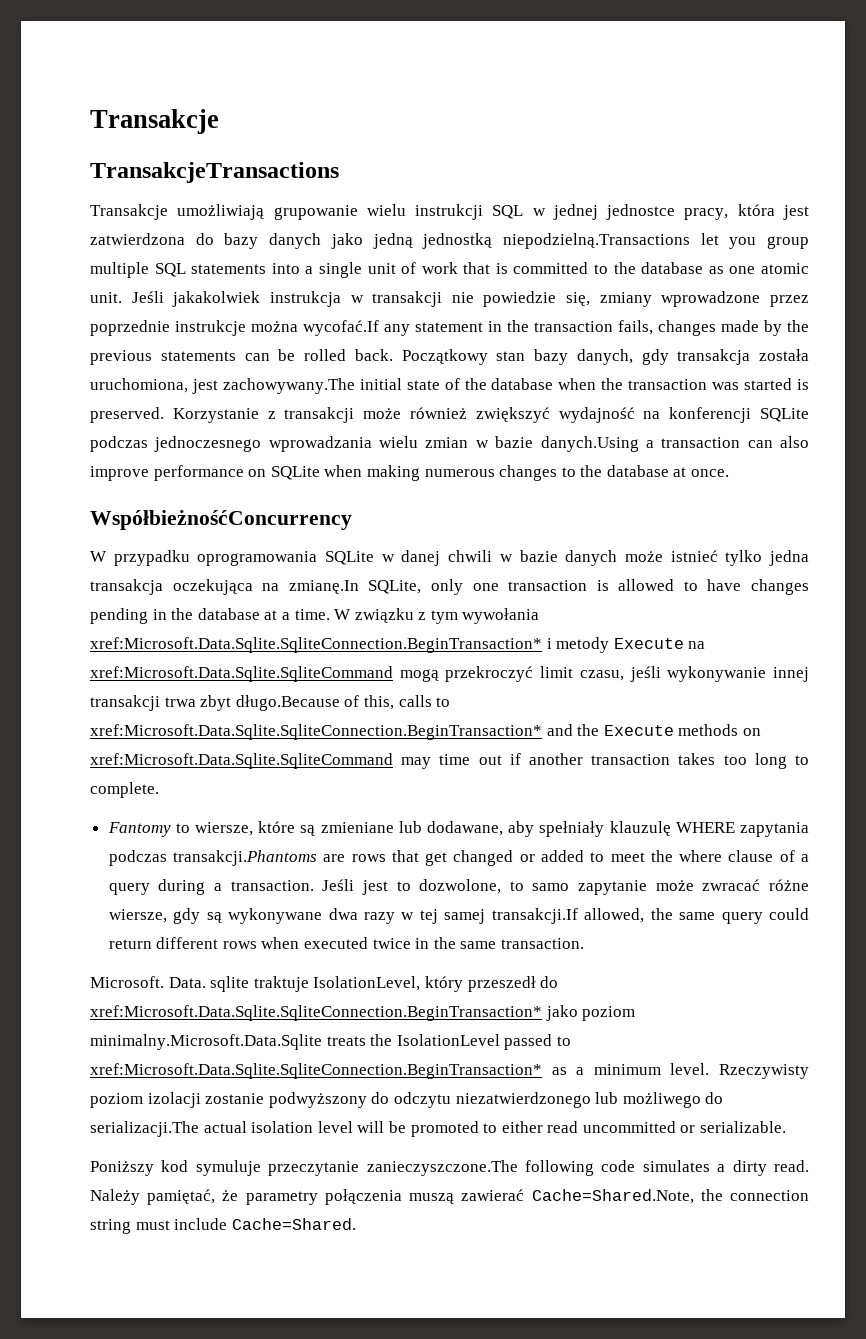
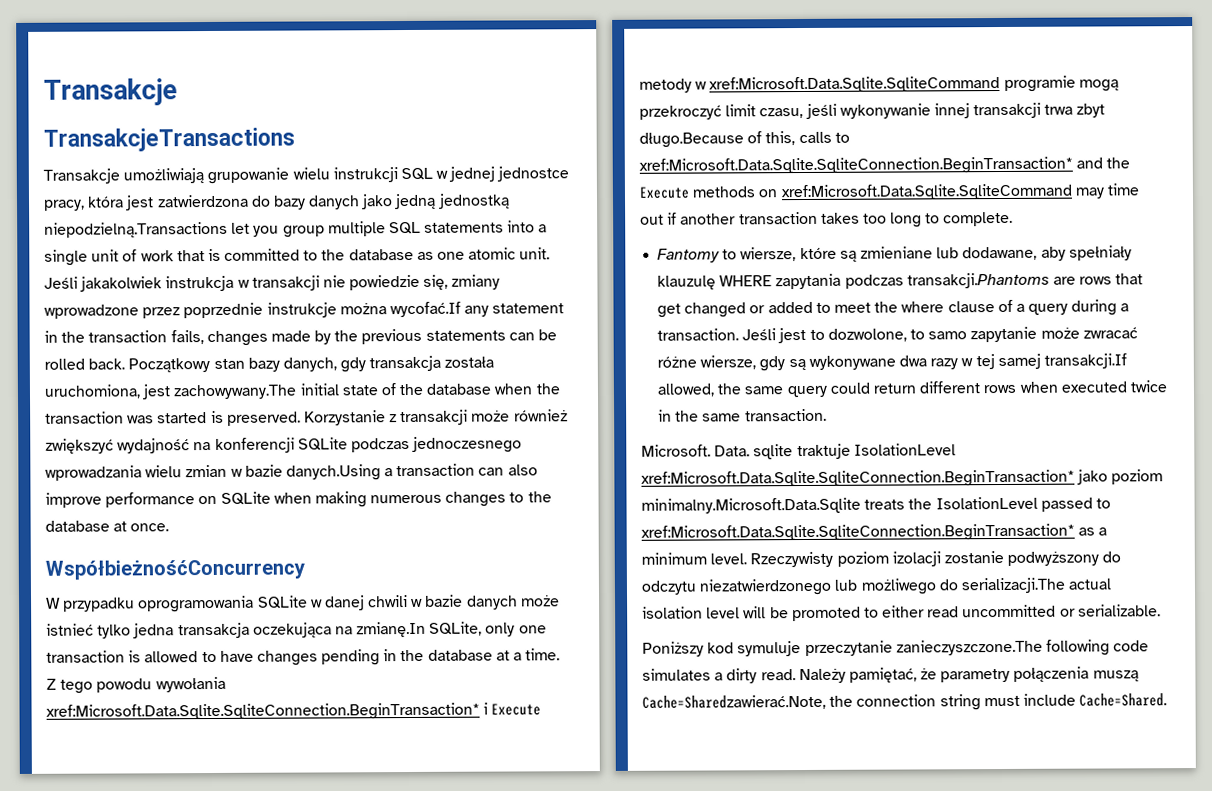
[334,608,540,624] [90,637,706,653] [90,666,393,682] W związku z tym wywołania xref:Microsoft.Data.Sqlite.SqliteConnection.BeginTransaction* i metody Execute na xref:Microsoft.Data.Sqlite.SqliteCommand -> [46,676,226,694] [46,702,542,721] [639,75,1076,93] Z tego powodu wywołania xref:Microsoft.Data.Sqlite.SqliteConnection.BeginTransaction* i Execute metody w xref:Microsoft.Data.Sqlite.SqliteCommand programie
[313,976,559,992] IsolationLevel, który przeszedł do -> [853,443,956,456] IsolationLevel
[461,1189,694,1204] zawierać Cache=Shared.Note, -> [642,694,826,710] Cache=Sharedzawierać.Note,

